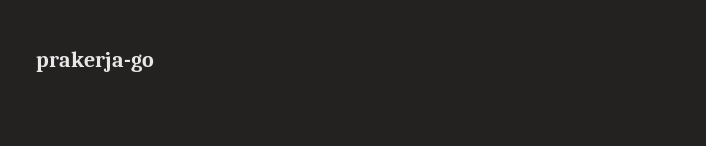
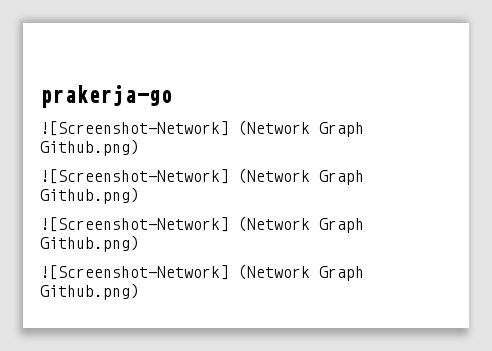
(154, 61) none -> [40,120,364,137] [40,139,139,156] [40,168,364,185] [40,187,139,204] [40,216,364,233] [40,235,139,252] [40,264,364,281] [40,283,139,300] // ![Screenshot-Network] (Network Graph Github.png) // ![Screenshot-Network] (Network Graph Github.png) // ![Screenshot-Network] (Network Graph Github.png) // ![Screenshot-Network] (Network Graph Github.png)

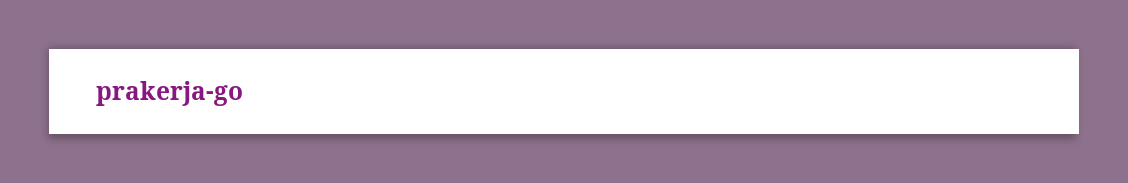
[40,120,364,137] [40,139,139,156] [40,168,364,185] [40,187,139,204] [40,216,364,233] [40,235,139,252] [40,264,364,281] [40,283,139,300] // ![Screenshot-Network] (Network Graph Github.png) // ![Screenshot-Network] (Network Graph Github.png) // ![Screenshot-Network] (Network Graph Github.png) // ![Screenshot-Network] (Network Graph Github.png) -> (243, 93) none

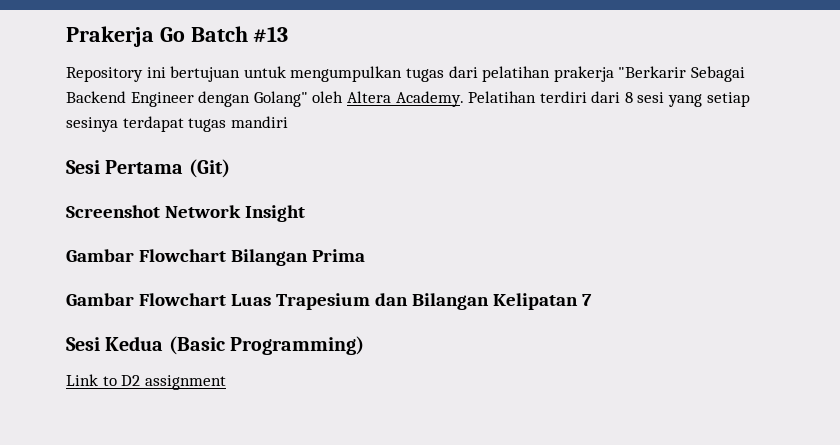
[96,81,243,106] prakerja-go -> [66,26,289,47] [66,66,745,82] [66,91,750,107] [66,116,288,132] [66,159,230,178] [66,205,305,222] [66,249,365,266] [66,293,592,310] [66,336,365,355] [66,374,226,390] Prakerja Go Batch #13 // Repository ini bertujuan untuk mengumpulkan tugas dari pelatihan prakerja "Berkarir Sebagai Backend Engineer dengan Golang" oleh Altera Academy. Pelatihan terdiri dari 8 sesi yang setiap sesinya terdapat tugas mandiri // Sesi Pertama (Git) // Screenshot Network Insight // Gambar Flowchart Bilangan Prima // Gambar Flowchart Luas Trapesium dan Bilangan Kelipatan 7 // Sesi Kedua (Basic Programming) // Link to D2 assignment

